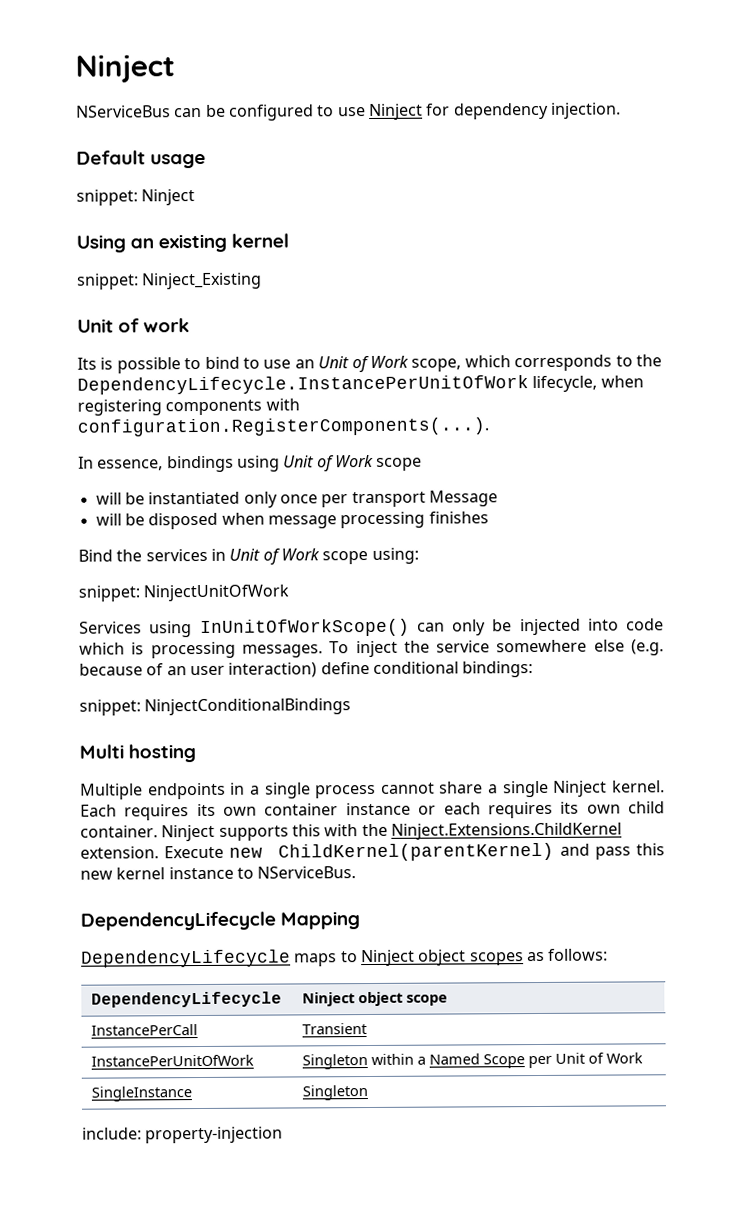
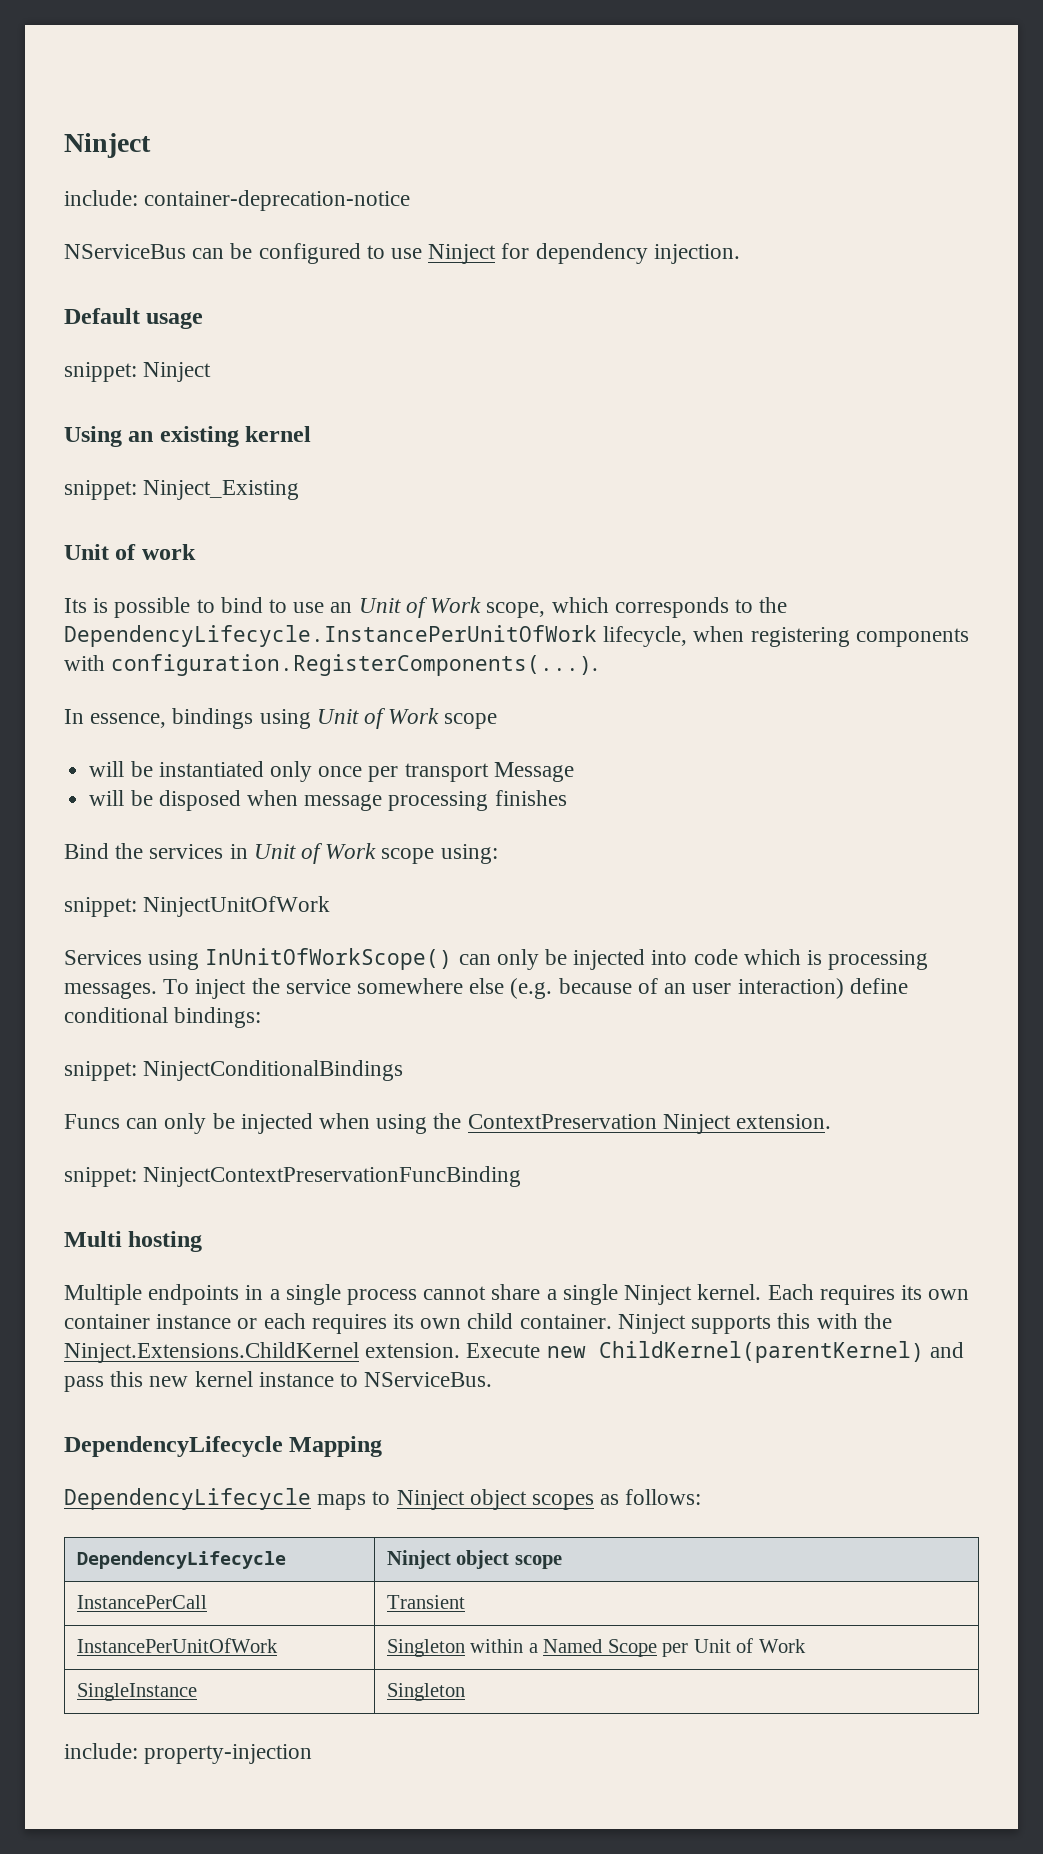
[75,54,175,83] Ninject -> [64,133,151,158] [64,190,411,211] Ninject // include: container-deprecation-notice
(352, 707) none -> [64,1113,832,1134] [64,1166,522,1187] // Funcs can only be injected when using the ContextPreservation Ninject extension. // snippet: NinjectContextPreservationFuncBinding

